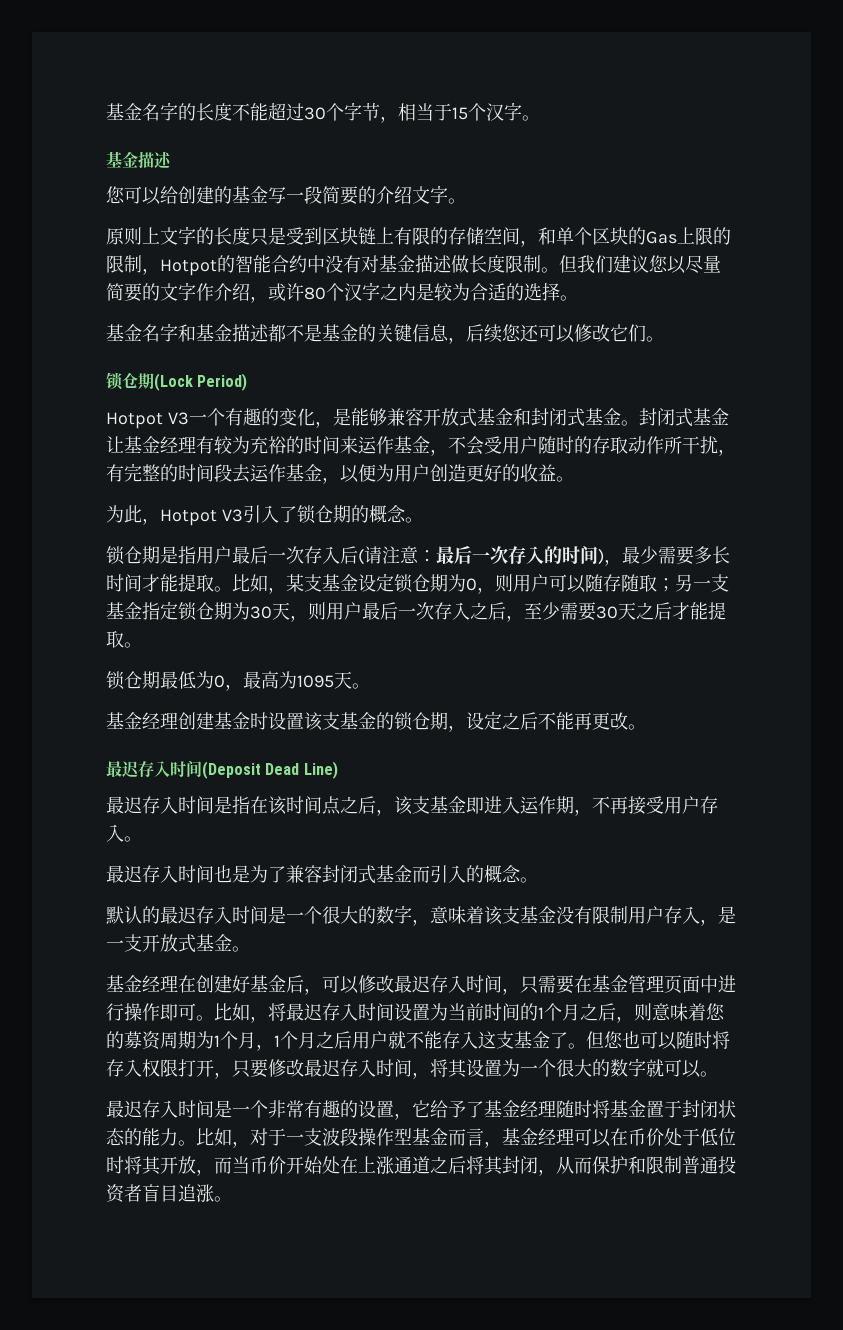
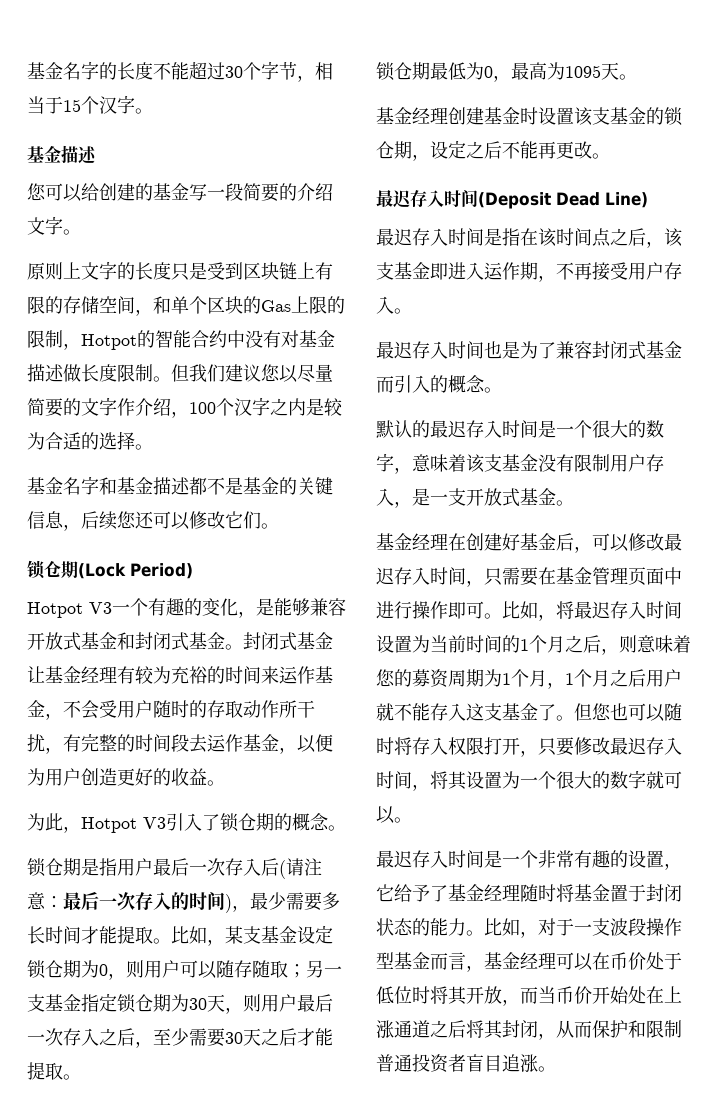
[268,283,326,301] 或许80 -> [189,402,216,414] 100

